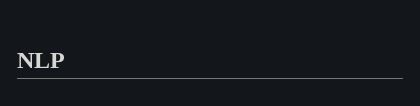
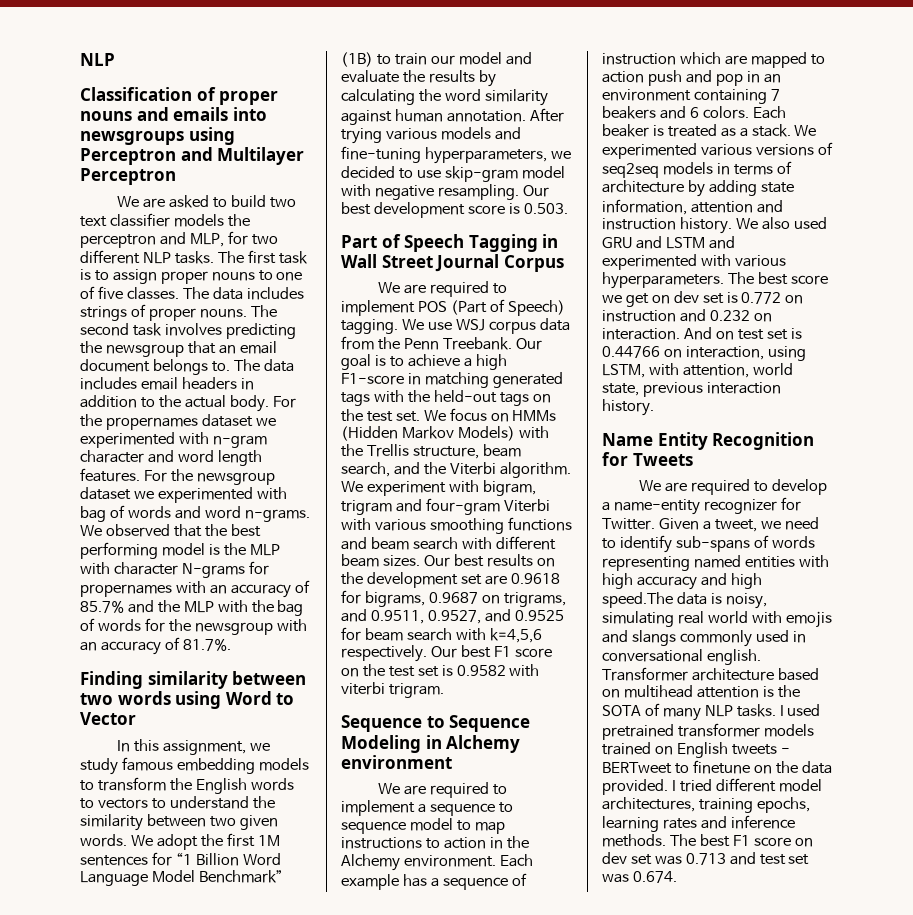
[17,53,65,68] NLP -> [80,53,115,66] [80,87,279,105] [80,107,267,121] [80,127,235,145] [80,147,305,165] [80,168,176,185] [117,195,296,208] [80,213,250,227] [80,231,278,248] [80,250,308,264] [80,269,303,284] [80,286,304,300] [80,304,277,321] [80,323,296,339] [80,341,277,357] [80,359,294,375] [80,377,254,390] [80,395,296,412] [80,414,276,430] [80,432,267,448] [80,450,262,466] [80,468,275,485] [80,487,287,503] [80,505,310,522] [80,524,261,537] [80,542,280,559] [80,561,269,578] [80,580,310,598] [80,600,304,616] [80,618,307,635] [80,637,231,655] [80,671,307,689] [80,691,295,709] [80,712,136,725] [117,739,271,755] [80,757,309,775] [80,777,294,794] [80,796,275,809] [80,814,278,831] [80,833,280,850] [80,852,281,866] [80,870,283,886] [341,52,532,67] [341,70,496,87] [341,89,548,106] [341,108,564,125] [341,127,521,144] [341,146,571,164] [341,166,565,182] [341,184,549,200] [341,202,568,218] [341,234,559,252] [341,254,564,272] [378,281,508,297] [341,299,565,316] [341,318,570,334] [341,336,542,350] [341,354,507,370] [341,372,563,388] [341,390,551,406] [341,408,557,422] [341,426,549,441] [341,444,521,459] [341,462,571,478] [341,480,536,496] [341,498,550,515] [341,517,572,534] [341,536,556,550] [341,554,555,567] [341,572,560,588] [341,590,566,607] [341,609,564,624] [341,627,542,643] [341,645,552,662] [341,664,540,677] [341,682,444,698] [341,715,531,732] [341,735,521,753] [341,755,452,769] [378,782,508,798] [341,800,513,816] [341,818,505,834] [341,836,529,849] [341,854,533,871] [341,873,527,890] [602,52,825,68] [602,70,781,86] [602,89,780,104] [602,106,786,119] [602,124,817,137] [602,142,833,159] [602,161,792,178] [602,180,794,197] [602,199,783,215] [602,217,827,234] [602,236,735,249] [602,254,786,270] [602,272,828,289] [602,291,804,307] [602,309,772,322] [602,327,802,340] [602,346,806,361] [602,363,793,378] [602,382,781,397] [602,399,654,416] [602,432,815,450] [602,452,693,466] [639,479,828,495] [602,497,801,515] [602,517,819,532] [602,535,815,553] [602,555,829,571] [602,573,762,590] [602,592,767,609] [602,611,832,628] [602,630,806,647] [602,649,761,665] [602,667,819,681] [602,685,800,698] [602,703,821,721] [602,723,814,740] [602,742,790,758] [602,760,832,774] [602,778,822,795] [602,797,810,813] [602,815,795,832] [602,834,813,847] [602,852,810,865] [602,871,677,883] NLP // Classification of proper nouns and emails into newsgroups using Perceptron and Multilayer Perceptron // We are asked to build two text classifier models the perceptron and MLP, for two different NLP tasks. The first task is to assign proper nouns to one of five classes. The data includes strings of proper nouns. The second task involves predicting the newsgroup that an email document belongs to. The data includes email headers in addition to the actual body. For the propernames dataset we experimented with n-gram character and word length features. For the newsgroup dataset we experimented with bag of words and word n-grams. We observed that the best performing model is the MLP with character N-grams for propernames with an accuracy of 85.7% and the MLP with the bag of words for the newsgroup with an accuracy of 81.7%. // Finding similarity between two words using Word to Vector // In this assignment, we study famous embedding models to transform the English words to vectors to understand the similarity between two given words. We adopt the first 1M sentences for “1 Billion Word Language Model Benchmark” (1B) to train our model and evaluate the results by calculating the word similarity against human annotation. After trying various models and fine-tuning hyperparameters, we decided to use skip-gram model with negative resampling. Our best development score is 0.503. // Part of Speech Tagging in Wall Street Journal Corpus // We are required to implement POS (Part of Speech) tagging. We use WSJ corpus data from the Penn Treebank. Our goal is to achieve a high F1-score in matching generated tags with the held-out tags on the test set. We focus on HMMs (Hidden Markov Models) with the Trellis structure, beam search, and the Viterbi algorithm. We experiment with bigram, trigram and four-gram Viterbi with various smoothing functions and beam search with different beam sizes. Our best results on the development set are 0.9618 for bigrams, 0.9687 on trigrams, and 0.9511, 0.9527, and 0.9525 for beam search with k=4,5,6 respectively. Our best F1 score on the test set is 0.9582 with viterbi trigram. // Sequence to Sequence Modeling in Alchemy environment // We are required to implement a sequence to sequence model to map instructions to action in the Alchemy environment. Each example has a sequence of instruction which are mapped to action push and pop in an environment containing 7 beakers and 6 colors. Each beaker is treated as a stack. We experimented various versions of seq2seq models in terms of architecture by adding state information, attention and instruction history. We also used GRU and LSTM and experimented with various hyperparameters. The best score we get on dev set is 0.772 on instruction and 0.232 on interaction. And on test set is 0.44766 on interaction, using LSTM, with attention, world state, previous interaction history. // Name Entity Recognition for Tweets // We are required to develop a name-entity recognizer for Twitter. Given a tweet, we need to identify sub-spans of words representing named entities with high accuracy and high speed.The data is noisy, simulating real world with emojis and slangs commonly used in conversational english. Transformer architecture based on multihead attention is the SOTA of many NLP tasks. I used pretrained transformer models trained on English tweets - BERTweet to finetune on the data provided. I tried different model architectures, training epochs, learning rates and inference methods. The best F1 score on dev set was 0.713 and test set was 0.674.

